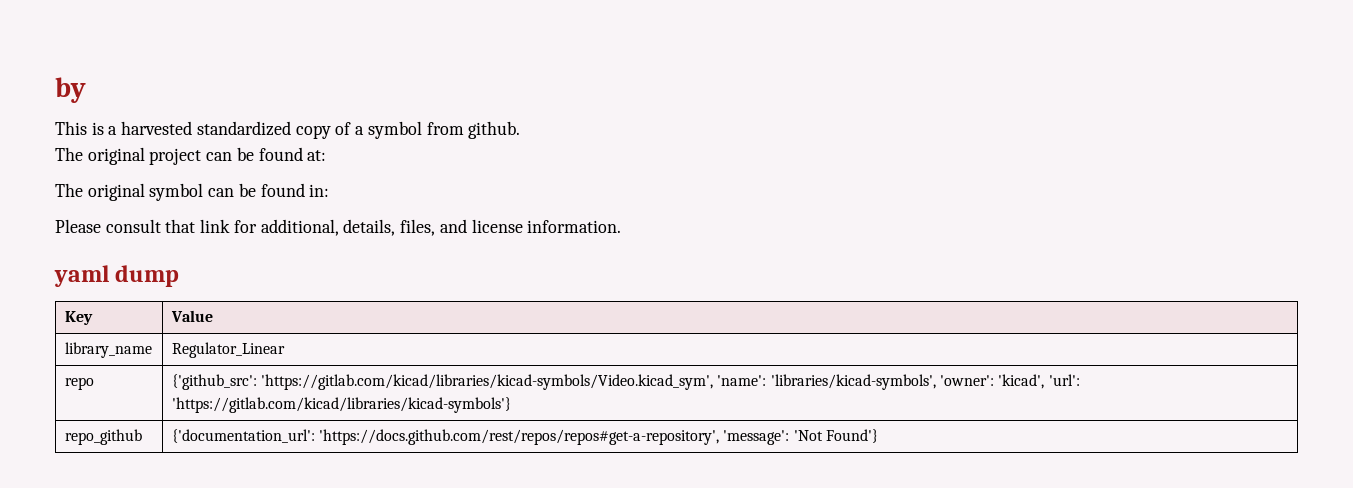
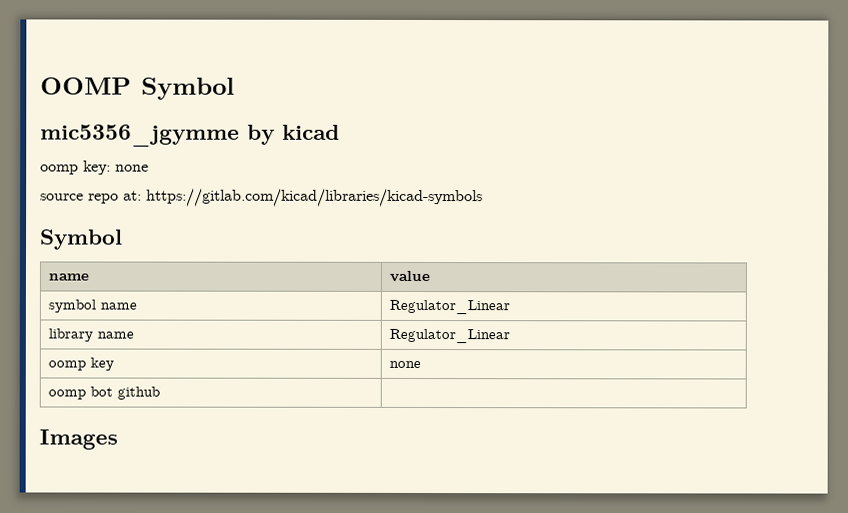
[55,77,86,103] [55,121,521,139] [55,147,327,165] [55,183,330,201] [55,219,622,236] [54,265,180,287] [64,311,93,325] [170,310,213,322] [64,342,152,358] [171,342,285,358] [64,377,94,390] [171,374,1080,390] [171,397,511,413] [64,429,142,445] [171,429,879,445] by // This is a harvested standardized copy of a symbol from github. // The original project can be found at: // The original symbol can be found in: // Please consult that link for additional, details, files, and license information. // yaml dump // Key | Value // library_name | Regulator_Linear // repo | {'github_src': 'https://gitlab.com/kicad/libraries/kicad-symbols/Video.kicad_sym', 'name': 'libraries/kicad-symbols', 'owner': 'kicad', 'url': 'https://gitlab.com/kicad/libraries/kicad-symbols'} // repo_github | {'documentation_url': 'https://docs.github.com/rest/repos/repos#get-a-repository', 'message': 'Not Found'} -> [40,77,235,100] [40,124,340,147] [40,160,149,175] [40,188,483,208] [40,229,123,250] [48,273,90,281] [389,270,431,283] [48,299,138,313] [389,299,511,315] [48,328,135,342] [389,328,511,344] [48,357,115,371] [389,360,422,368] [48,386,161,400] [39,429,118,450] OOMP Symbol // mic5356_jgymme by kicad // oomp key: none // source repo at: https://gitlab.com/kicad/libraries/kicad-symbols // Symbol // name | value // symbol name | Regulator_Linear // library name | Regulator_Linear // oomp key | none // oomp bot github | // Images

